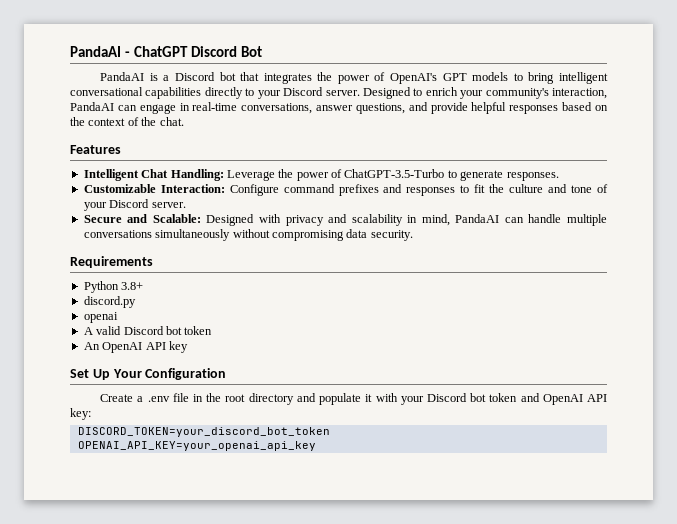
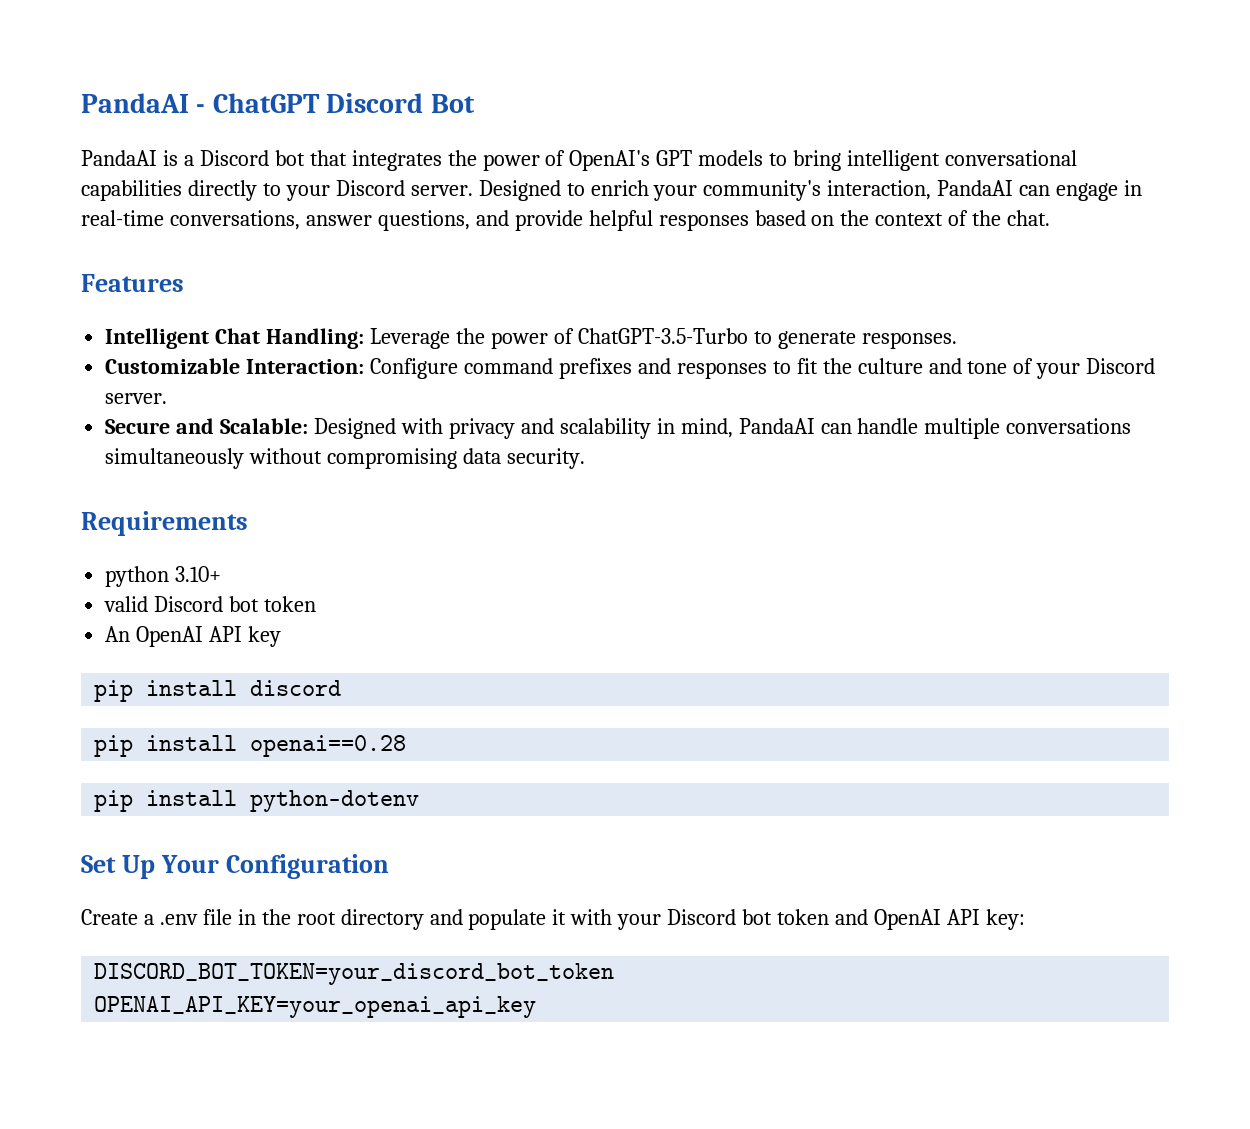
[83,281,144,293] [83,296,136,308] [83,312,118,323] [83,327,93,335] Python 3.8+ // discord.py // openai // A -> [105,566,222,587] python 3.10+ //
(188, 347) none -> [94,680,342,702] [94,735,407,757] [94,790,420,812] // pip install discord // pip install openai==0.28 // pip install python-dotenv
[77,427,330,437] DISCORD_TOKEN=your_discord_bot_token -> [94,963,615,985] DISCORD_BOT_TOKEN=your_discord_bot_token

